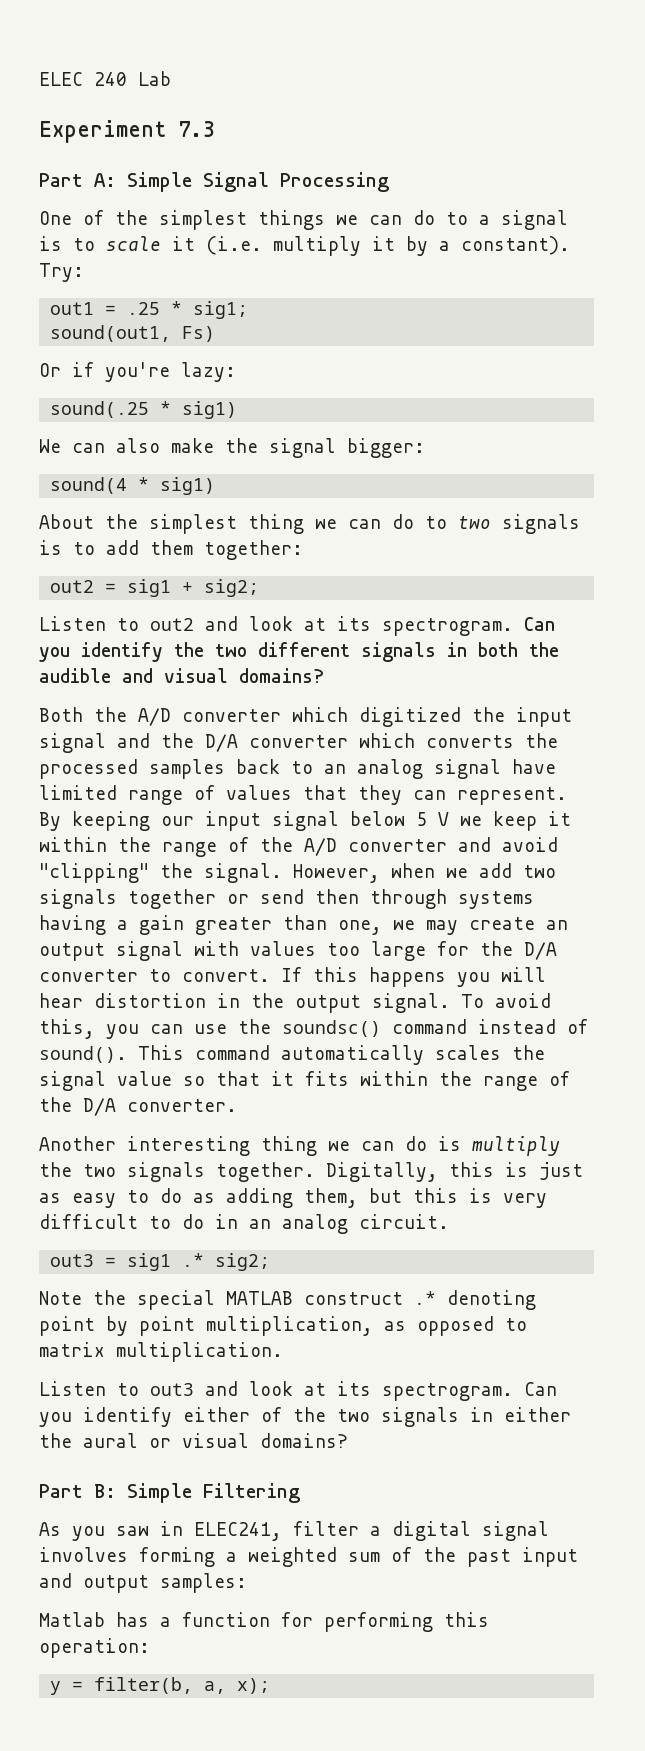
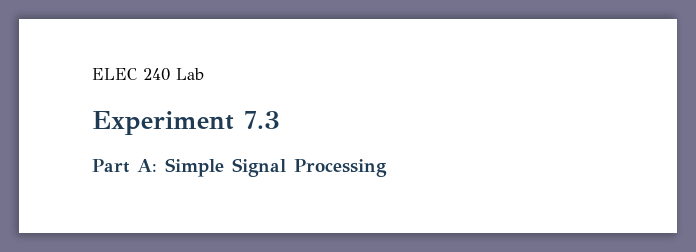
[39,210,568,230] [39,236,570,256] [39,263,84,282] [50,301,249,319] [50,325,216,342] [39,362,236,382] [50,401,238,419] [39,438,425,458] [50,477,216,495] [39,514,580,534] [39,540,303,560] [50,579,260,597] [39,616,555,636] [39,642,559,662] [39,668,324,683] [39,707,572,727] [39,733,558,753] [39,759,556,779] [39,785,567,805] [39,811,571,831] [39,837,558,857] [39,863,556,883] [39,889,534,909] [39,915,568,935] [39,941,557,961] [39,967,546,987] [39,993,551,1013] [39,1019,588,1039] [39,1045,545,1065] [39,1071,570,1091] [39,1097,237,1116] [39,1136,560,1156] [39,1162,583,1182] [39,1188,547,1208] [39,1214,449,1234] [50,1253,271,1271] [39,1290,536,1310] [39,1316,527,1336] [39,1342,283,1362] [39,1381,557,1401] [39,1407,571,1427] [39,1433,348,1448] [39,1483,300,1503] [39,1521,549,1541] [39,1547,578,1567] [39,1573,247,1593] [39,1612,489,1632] [39,1638,150,1658] [50,1677,271,1695] // One of the simplest things we can do to a signal is to scale it (i.e. multiply it by a constant). Try: // out1 = .25 * sig1; // sound(out1, Fs) // Or if you're lazy: // sound(.25 * sig1) // We can also make the signal bigger: // sound(4 * sig1) // About the simplest thing we can do to two signals is to add them together: // out2 = sig1 + sig2; // Listen to out2 and look at its spectrogram. Can you identify the two different signals in both the audible and visual domains? // Both the A/D converter which digitized the input signal and the D/A converter which converts the processed samples back to an analog signal have limited range of values that they can represent. By keeping our input signal below 5 V we keep it within the range of the A/D converter and avoid "clipping" the signal. However, when we add two signals together or send then through systems having a gain greater than one, we may create an output signal with values too large for the D/A converter to convert. If this happens you will hear distortion in the output signal. To avoid this, you can use the soundsc() command instead of sound(). This command automatically scales the signal value so that it fits within the range of the D/A converter. // Another interesting thing we can do is multiply the two signals together. Digitally, this is just as easy to do as adding them, but this is very difficult to do in an analog circuit. // out3 = sig1 .* sig2; // Note the special MATLAB construct .* denoting point by point multiplication, as opposed to matrix multiplication. // Listen to out3 and look at its spectrogram. Can you identify either of the two signals in either the aural or visual domains? // Part B: Simple Filtering // As you saw in ELEC241, filter a digital signal involves forming a weighted sum of the past input and output samples: // Matlab has a function for performing this operation: // y = filter(b, a, x); -> (387, 168) none

